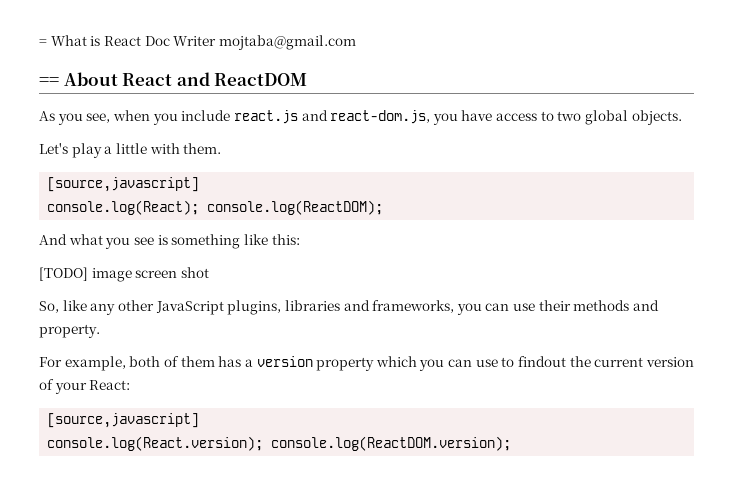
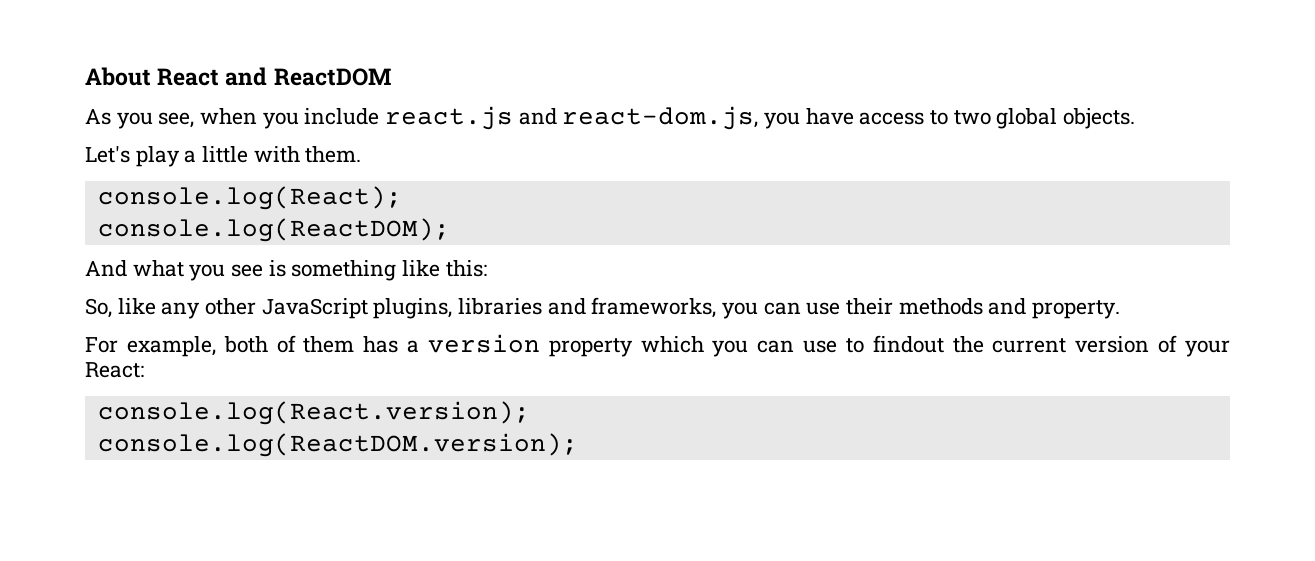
[39,35,356,50] [39,77,59,86] = What is React Doc Writer mojtaba@gmail.com // == -> (85, 76) none
[47,177,200,192] [47,200,200,215] [source,javascript] // console.log(React); -> [97,186,402,210] console.log(React); //
[39,267,209,282] // [TODO] image screen shot -> (487, 268) none
[47,413,200,428] [47,436,264,451] [source,javascript] // console.log(React.version); -> [97,401,530,425] console.log(React.version); //

